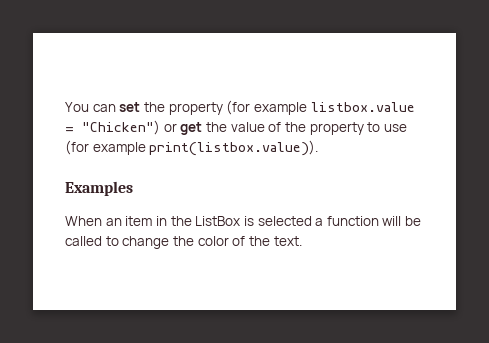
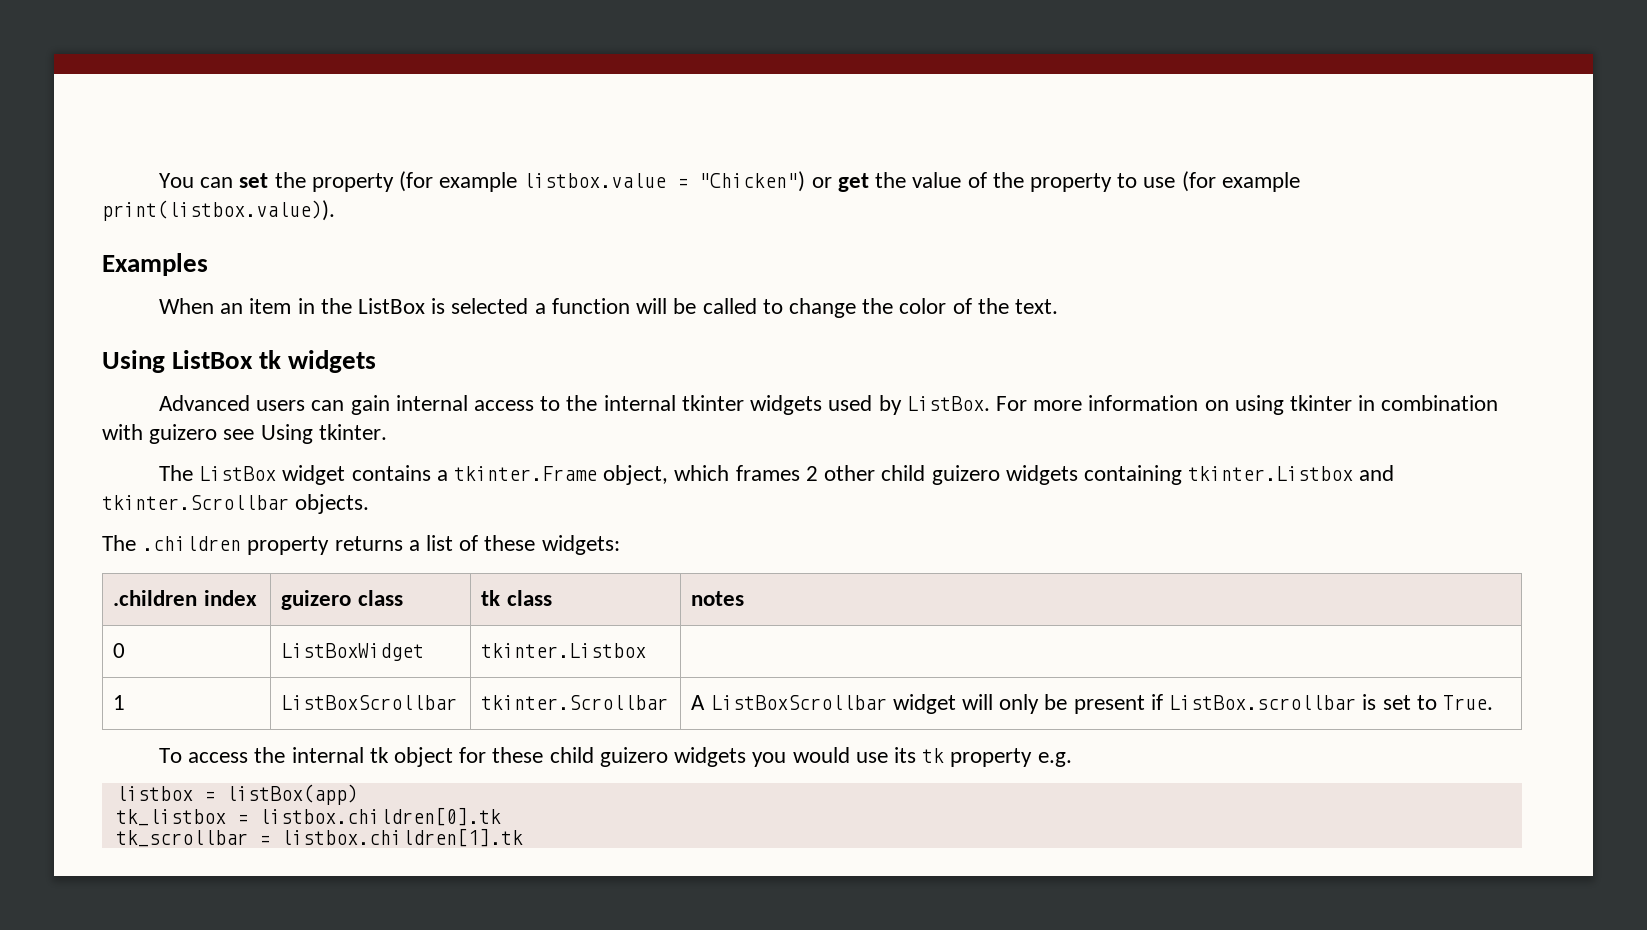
(302, 241) none -> [102,350,377,373] [158,395,1499,415] [102,424,387,444] [158,465,1395,485] [102,494,370,514] [102,535,620,555] [113,590,257,606] [281,590,403,610] [481,590,552,606] [691,591,745,606] [113,643,126,658] [281,643,425,661] [481,643,647,658] [113,695,126,710] [281,695,458,710] [481,695,669,710] [691,694,1493,714] [158,747,1072,767] [115,784,358,805] [115,807,501,826] [115,828,523,847] // Using ListBox tk widgets // Advanced users can gain internal access to the internal tkinter widgets used by ListBox. For more information on using tkinter in combination with guizero see Using tkinter. // The ListBox widget contains a tkinter.Frame object, which frames 2 other child guizero widgets containing tkinter.Listbox and tkinter.Scrollbar objects. // The .children property returns a list of these widgets: // .children index | guizero class | tk class | notes // 0 | ListBoxWidget | tkinter.Listbox | // 1 | ListBoxScrollbar | tkinter.Scrollbar | A ListBoxScrollbar widget will only be present if ListBox.scrollbar is set to True. // To access the internal tk object for these child guizero widgets you would use its tk property e.g. // listbox = listBox(app) // tk_listbox = listbox.children[0].tk // tk_scrollbar = listbox.children[1].tk

